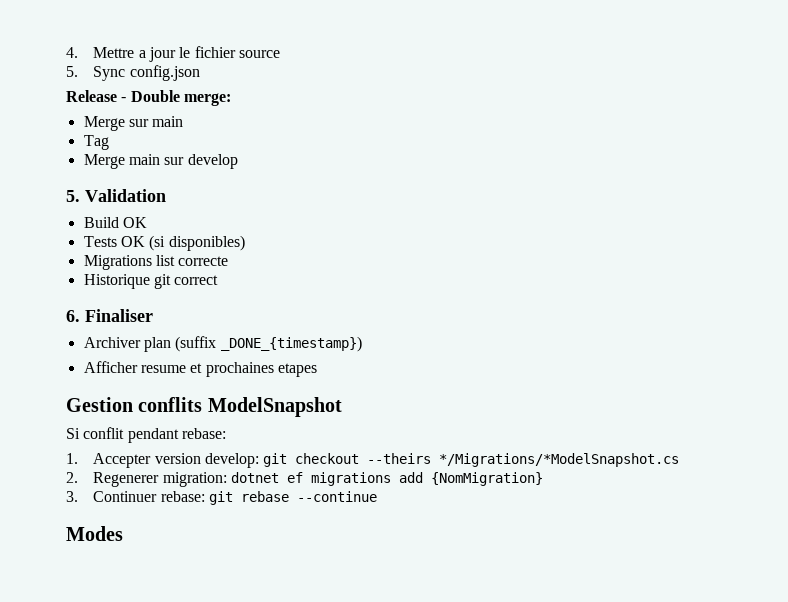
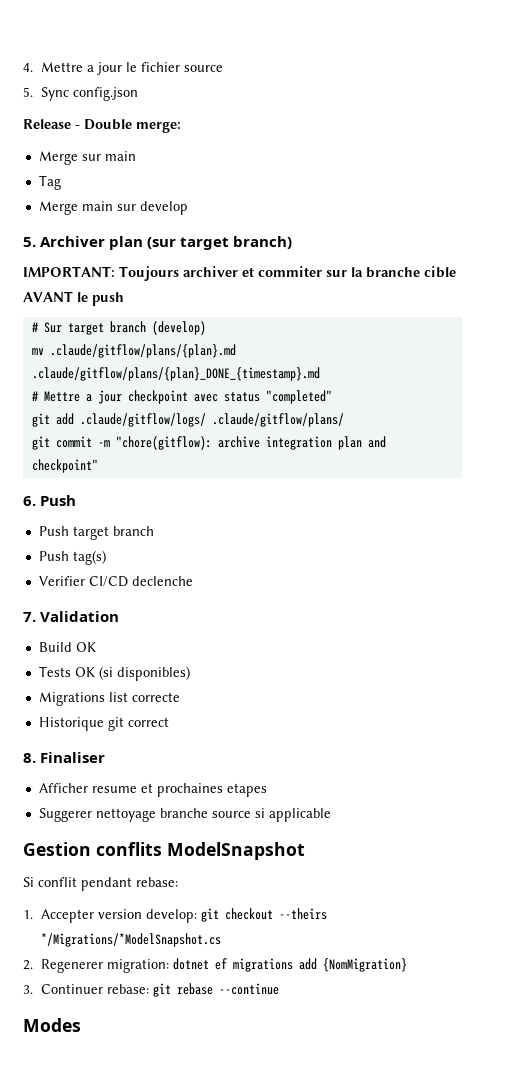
(80, 196) none -> [40,236,293,250] [23,266,456,281] [23,291,124,306] [31,321,206,335] [31,344,236,358] [31,367,320,381] [31,390,332,404] [31,413,344,427] [31,436,386,450] [31,459,98,473] [23,495,77,506] [38,526,154,540] [38,550,106,565] [38,576,193,587] [23,612,36,622] Archiver plan (sur target branch) // IMPORTANT: Toujours archiver et commiter sur la branche cible AVANT le push // # Sur target branch (develop) // mv .claude/gitflow/plans/{plan}.md .claude/gitflow/plans/{plan}_DONE_{timestamp}.md // # Mettre a jour checkpoint avec status "completed" // git add .claude/gitflow/logs/ .claude/gitflow/plans/ // git commit -m "chore(gitflow): archive integration plan and checkpoint" // 6. Push // Push target branch // Push tag(s) // Verifier CI/CD declenche // 7.
[66,310,80,322] 6. -> [23,753,36,763] 8.
[83,336,362,352] // Archiver plan (suffix _DONE_{timestamp}) -> (106, 757) none
(317, 370) none -> [38,808,331,822] // Suggerer nettoyage branche source si applicable

